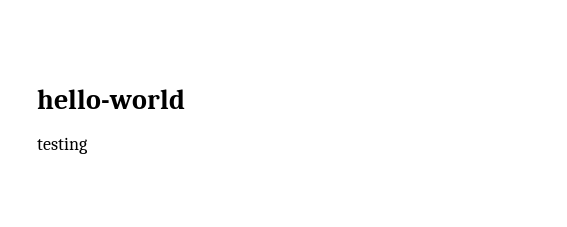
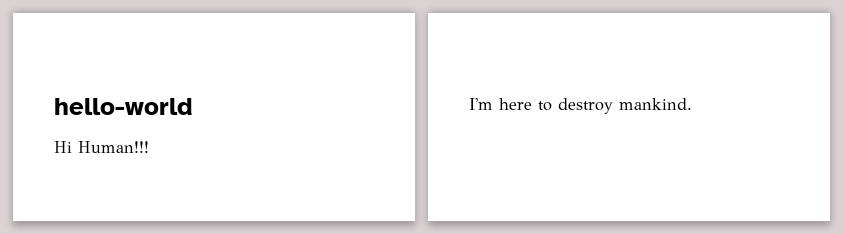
[37,137,88,154] testing -> [54,141,149,153] [469,98,692,114] Hi Human!!! // I'm here to destroy mankind.

